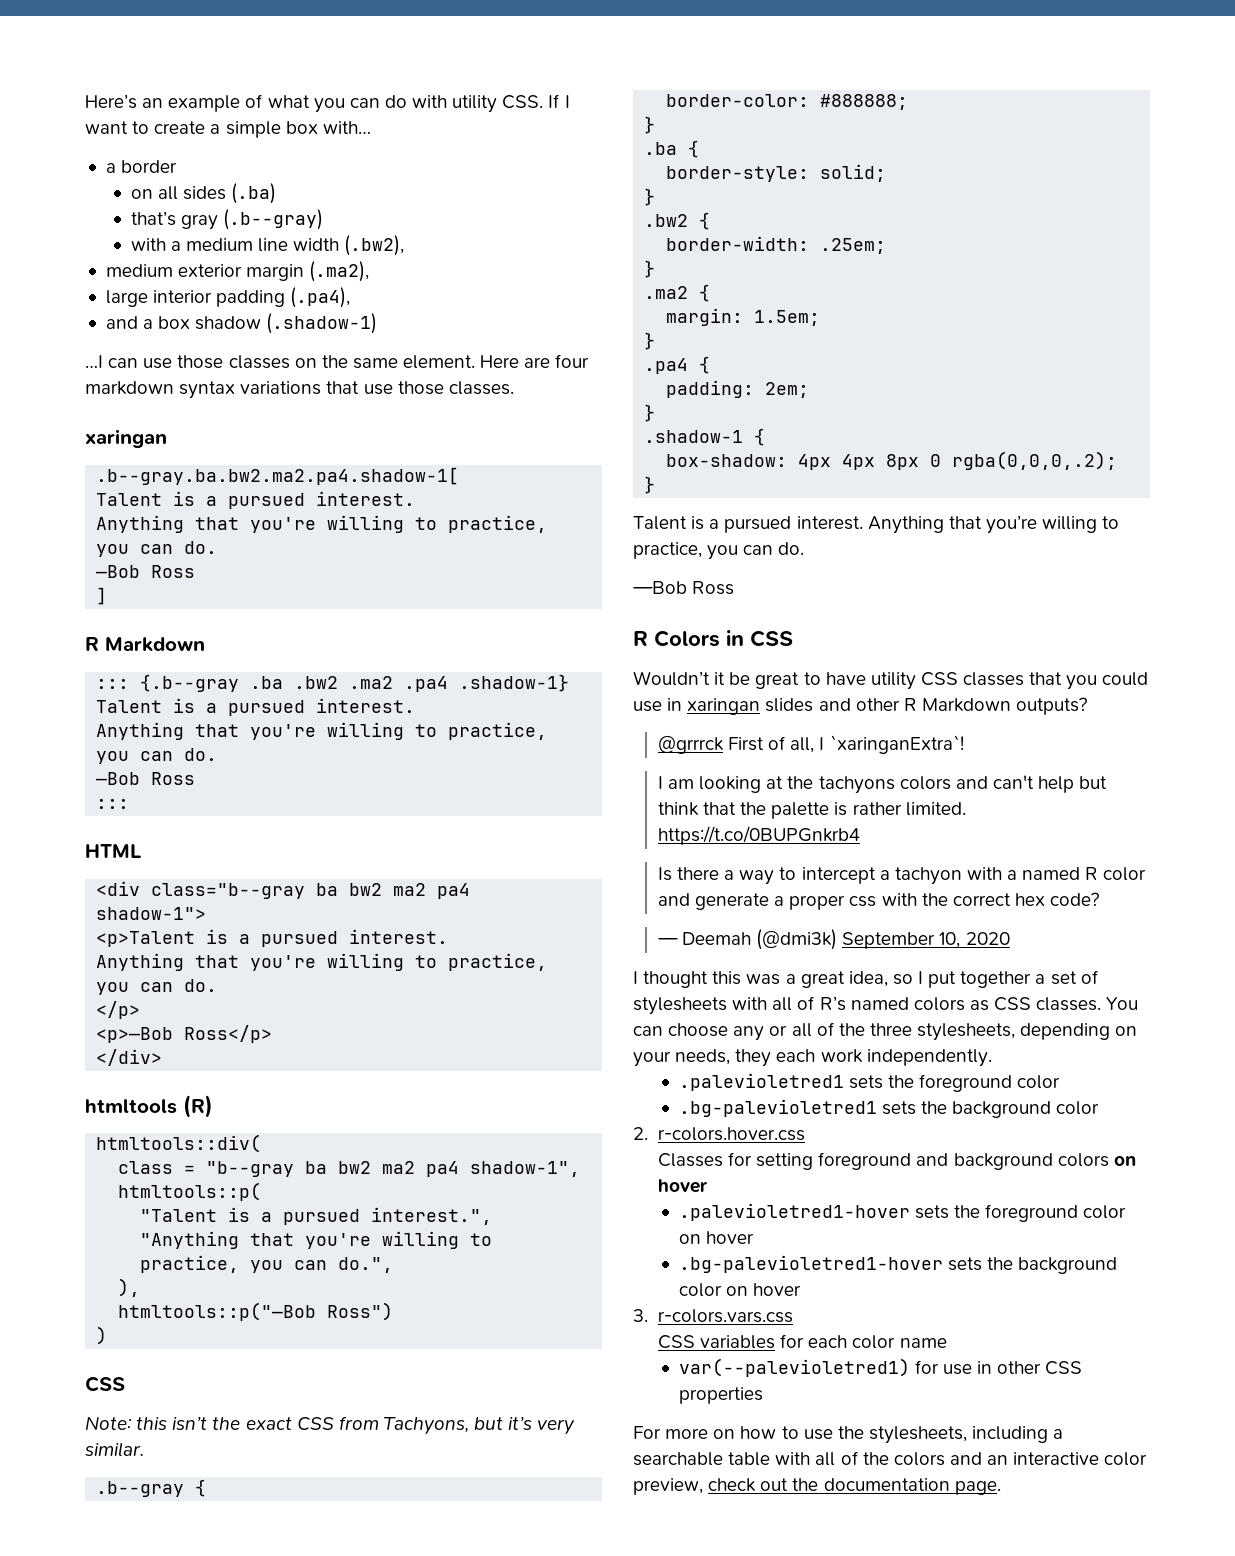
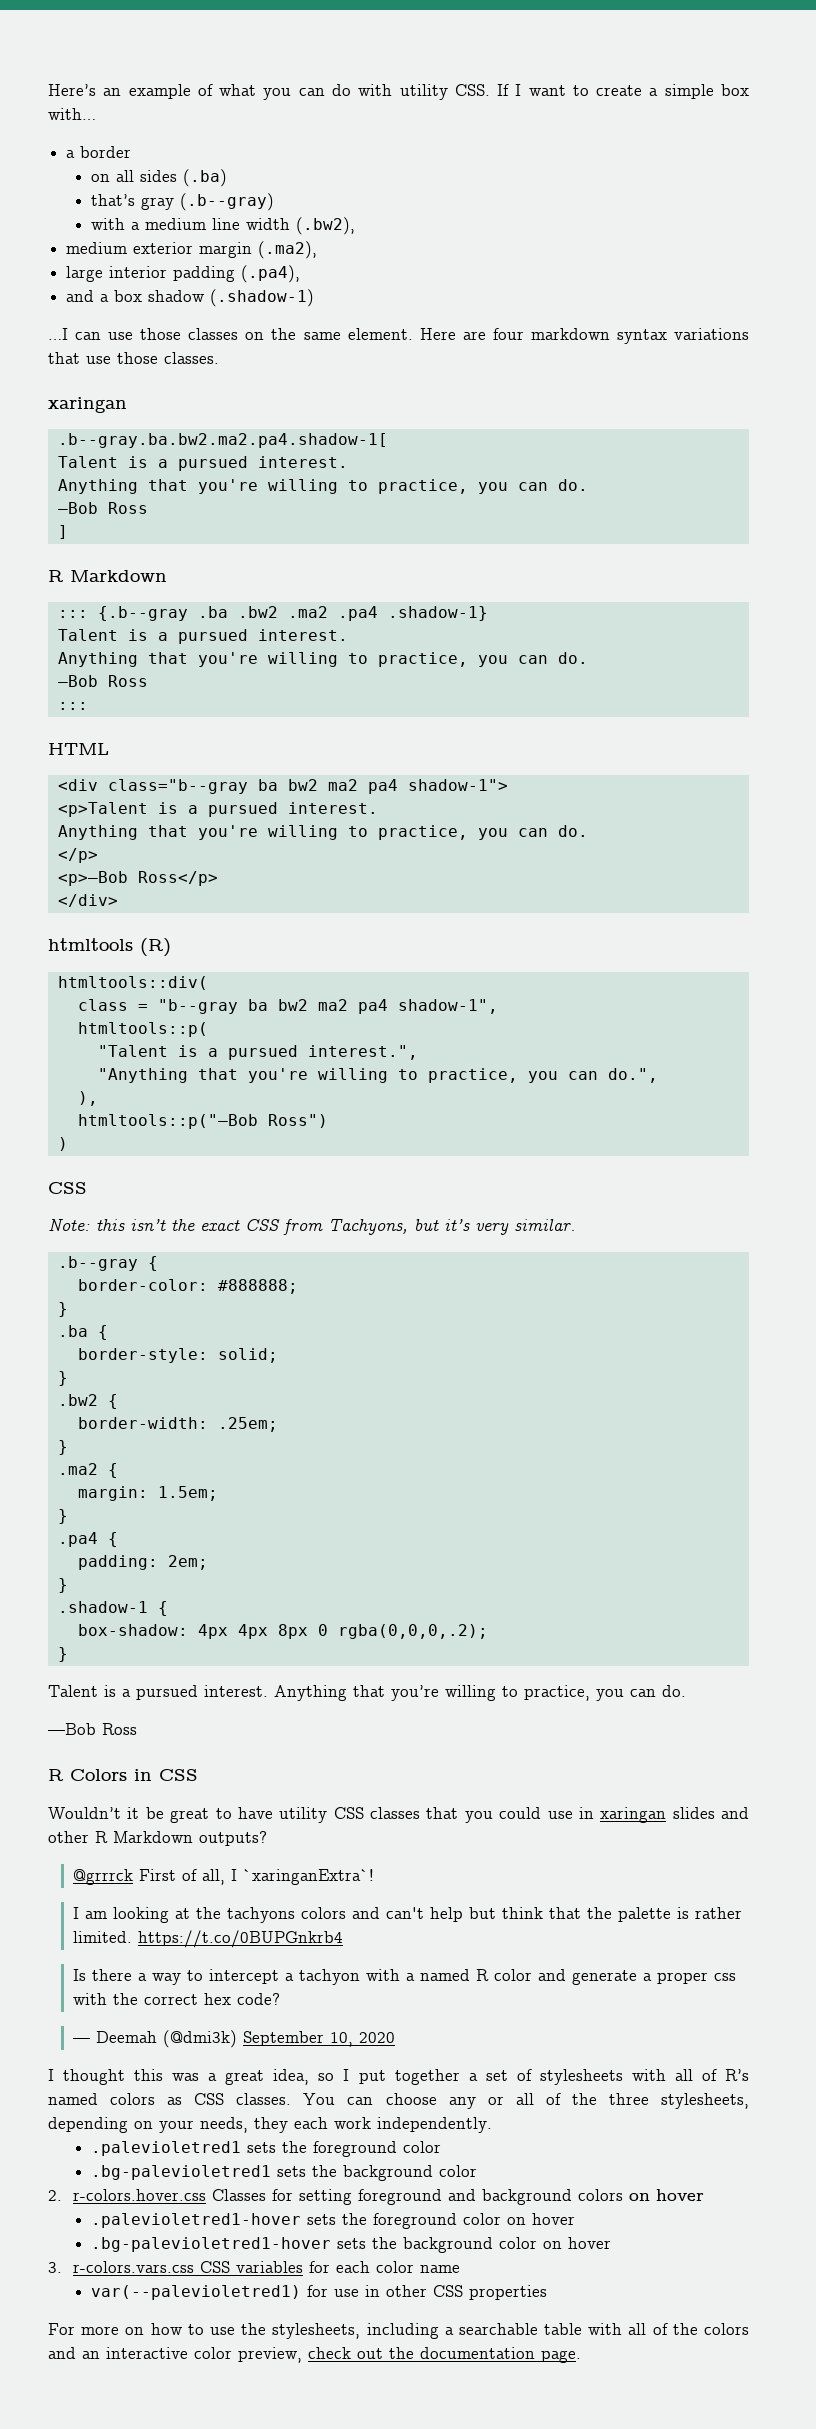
(805, 1134) // -> (206, 2195) none
(793, 1316) // -> (194, 2267) none

